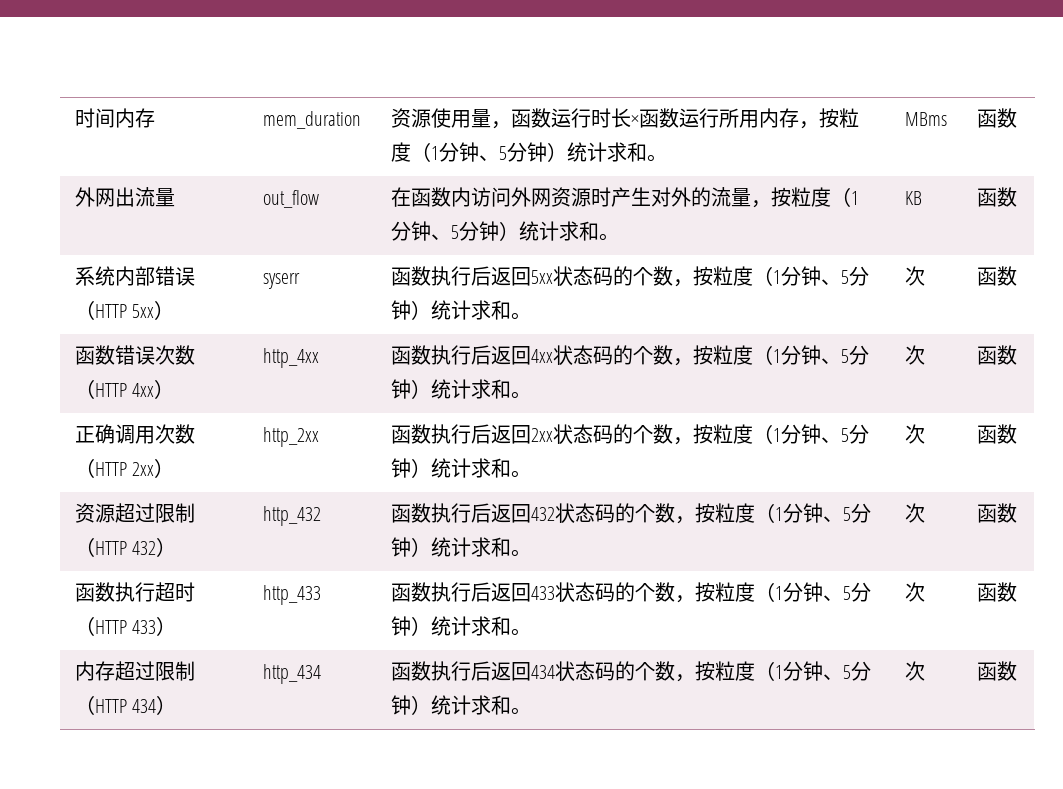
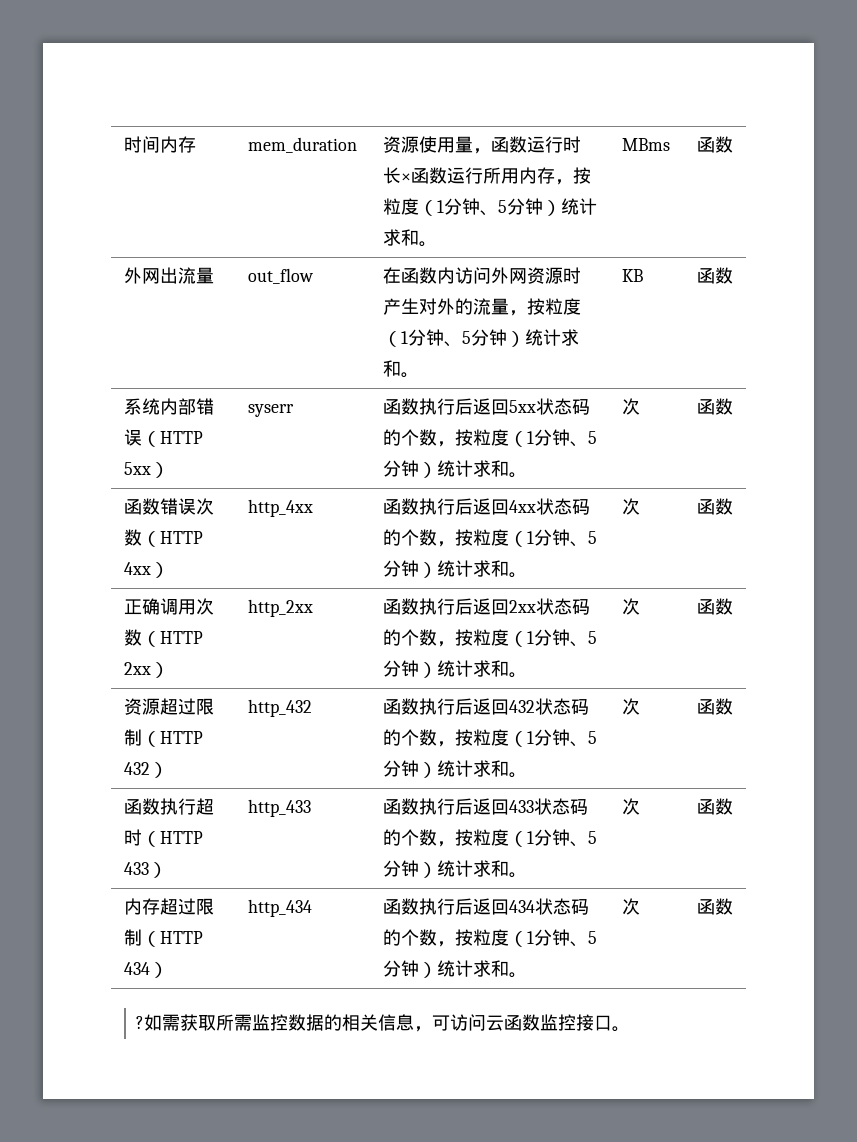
(1017, 671) none -> [136,1014,631,1032] // ?如需获取所需监控数据的相关信息，可访问云函数监控接口。

